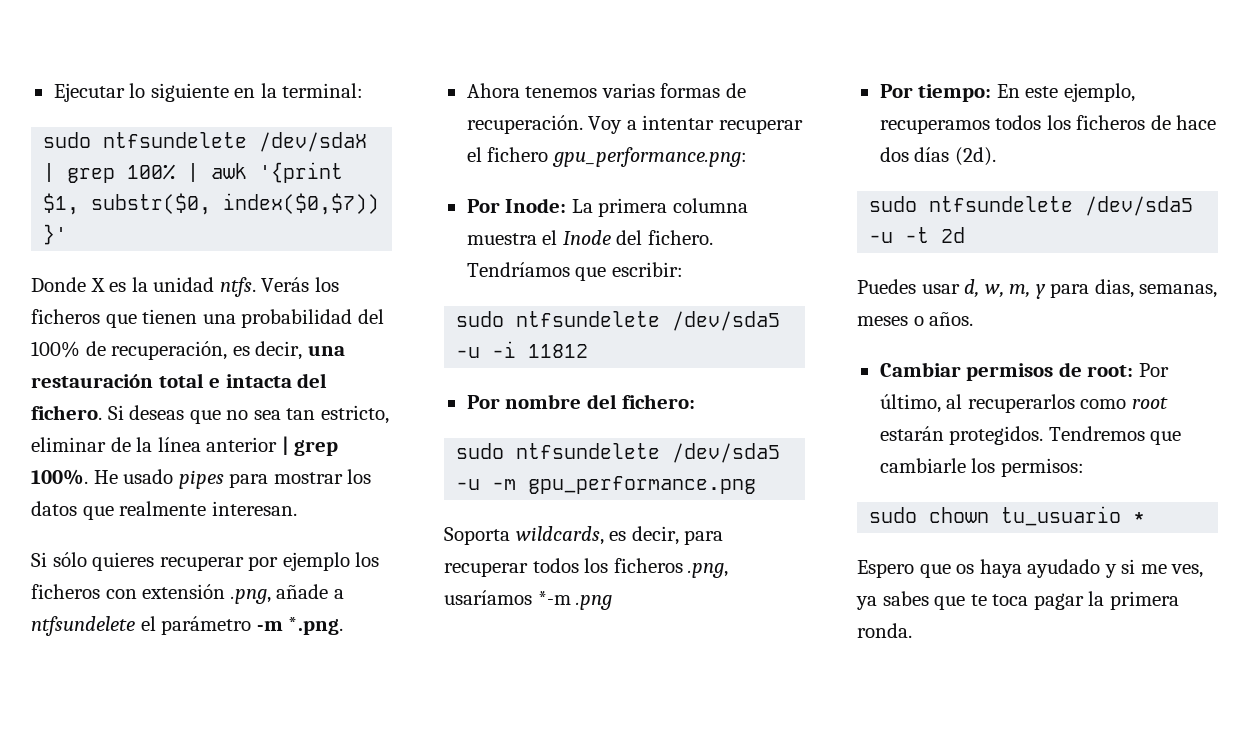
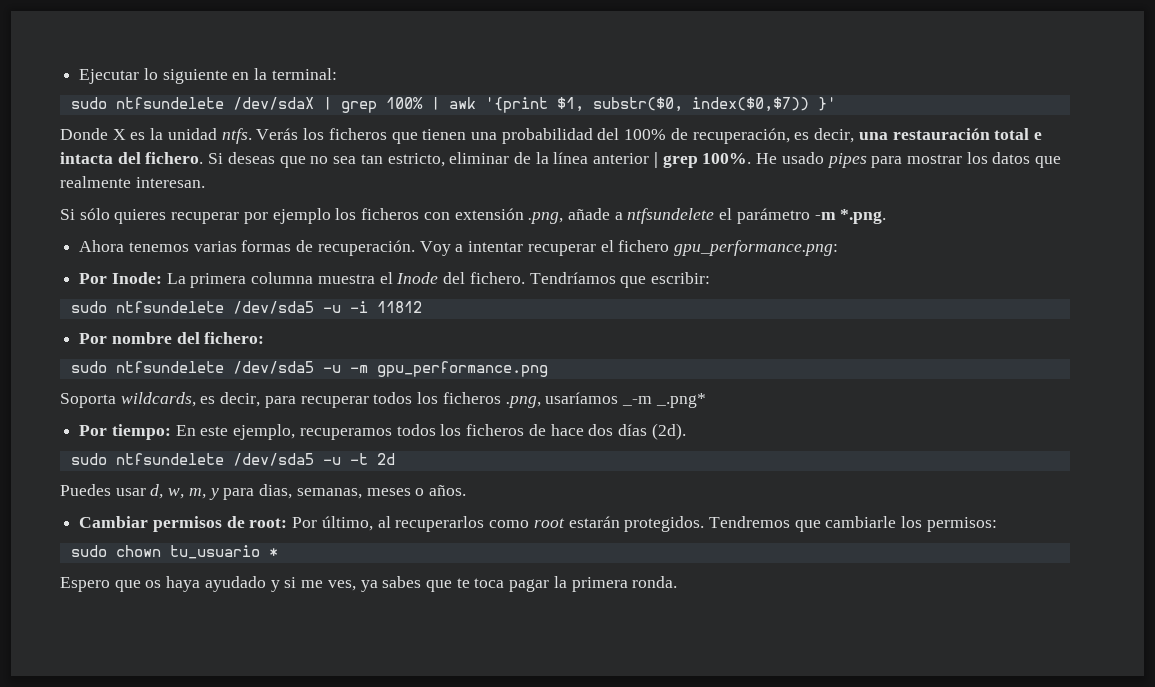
[537,591,613,610] *-m .png -> [621,393,706,408] _-m _.png*

